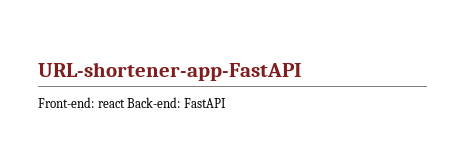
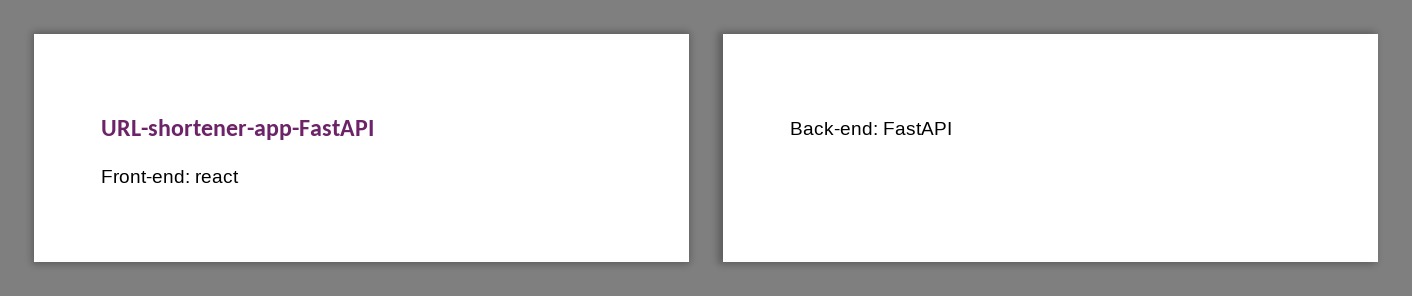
(125, 103) none -> (240, 177) //

